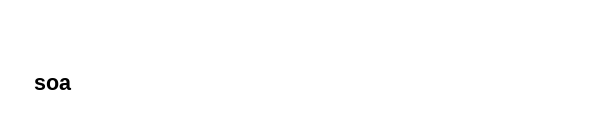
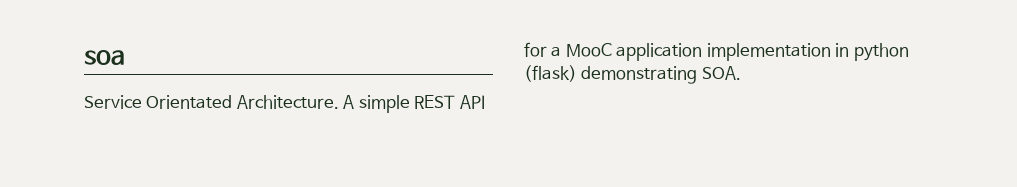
(72, 84) none -> [84,95,485,113] [524,42,909,61] [524,65,741,84] // Service Orientated Architecture. A simple REST API for a MooC application implementation in python (flask) demonstrating SOA.

